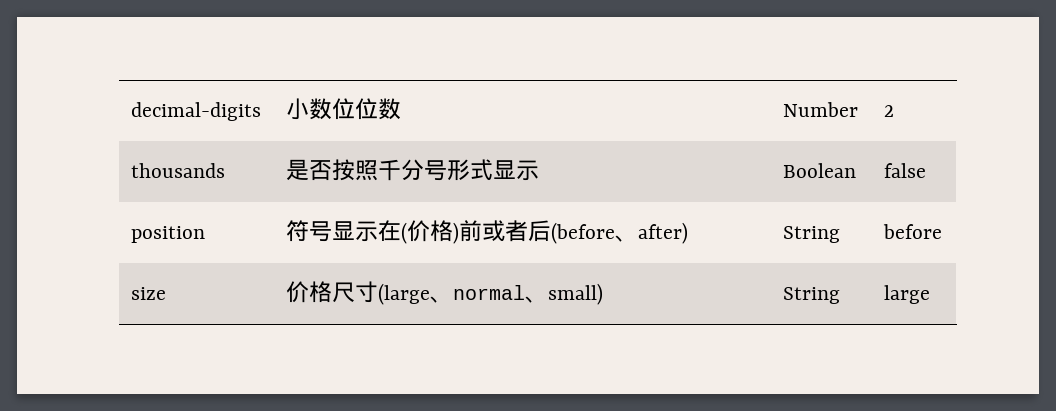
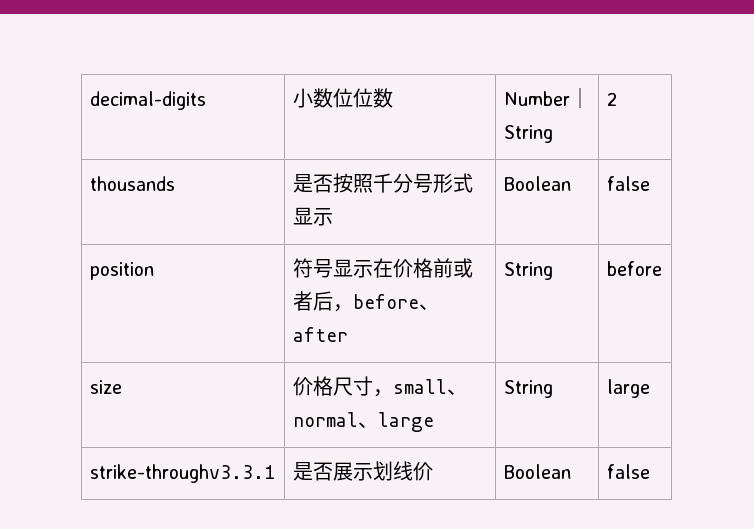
(859, 109) none -> [569,88,590,109] [503,125,553,143] ｜String
[401,220,689,244] (价格)前或者后(before、after) -> [392,258,473,278] [292,291,439,312] [292,327,348,342] 价格前或者后，before、after
[378,283,431,305] (large -> [372,379,447,397] ，small
[548,283,604,305] small) -> [377,412,434,432] large
(931, 294) none -> [89,464,275,483] [292,461,433,481] [503,464,571,479] [606,464,650,479] // strike-throughv3.3.1 | 是否展示划线价 | Boolean | false

